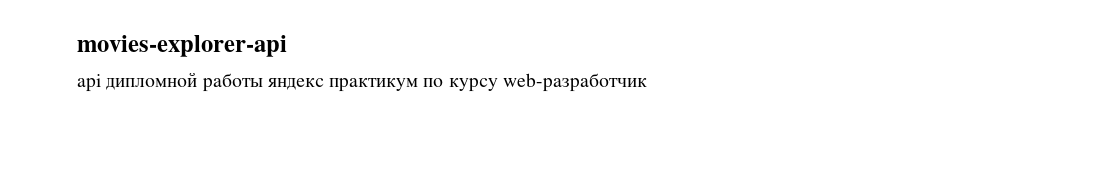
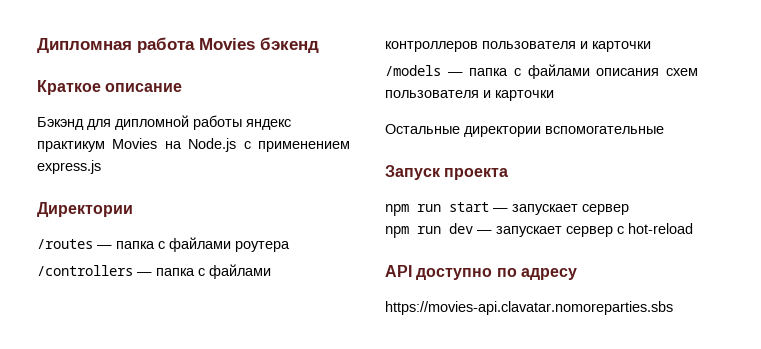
[77,35,287,57] [77,72,647,92] movies-explorer-api // api дипломной работы яндекс практикум по курсу web-разработчик -> [37,37,319,53] [37,80,183,95] [37,115,291,130] [37,138,350,152] [37,160,101,174] [37,202,133,217] [37,237,290,252] [37,264,271,279] [385,41,651,52] [385,64,698,79] [385,90,554,101] [385,124,664,137] [385,165,509,180] [385,202,629,216] [385,223,693,238] [385,265,577,280] [385,301,673,315] Дипломная работа Movies бэкенд // Краткое описание // Бэкэнд для дипломной работы яндекс практикум Movies на Node.js с применением express.js // Директории // /routes — папка с файлами роутера // /controllers — папка с файлами контроллеров пользователя и карточки // /models — папка с файлами описания схем пользователя и карточки // Остальные директории вспомогательные // Запуск проекта // npm run start — запускает сервер // npm run dev — запускает сервер с hot-reload // API доступно по адресу // https://movies-api.clavatar.nomoreparties.sbs

